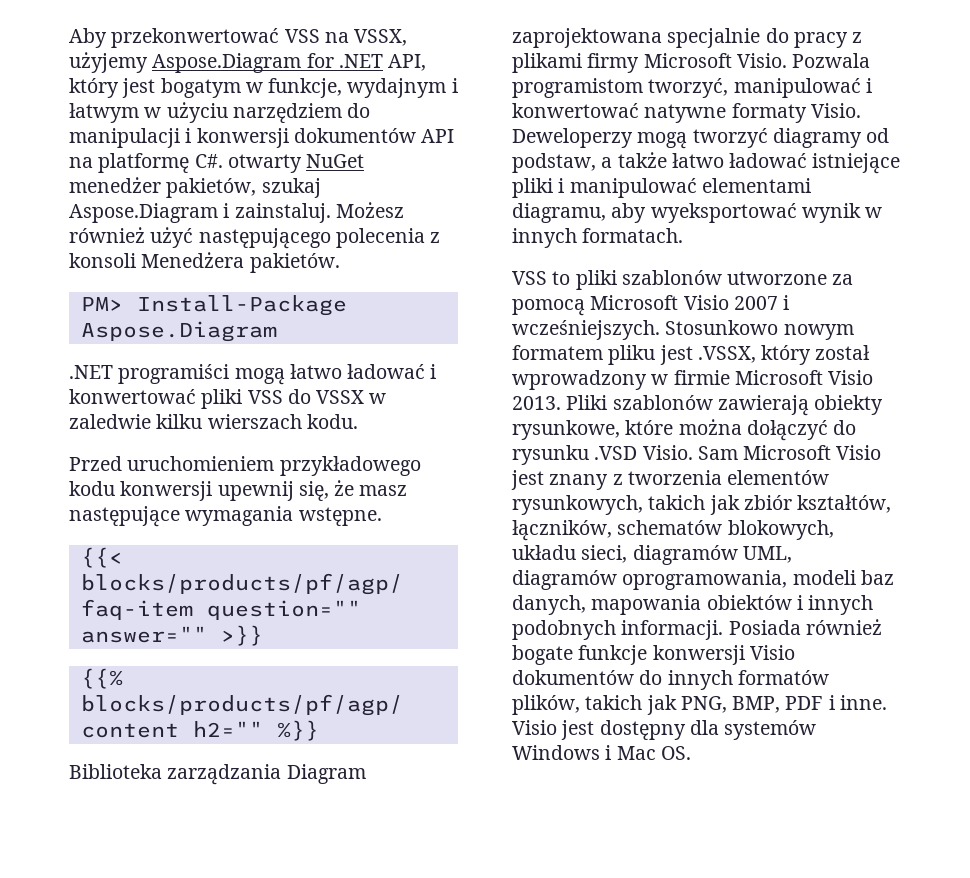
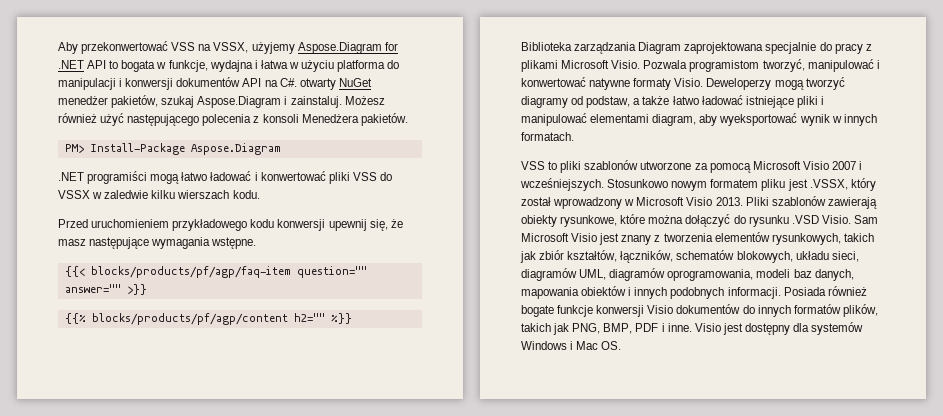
[388,54,427,71] [69,78,458,98] [69,103,139,123] API, który jest bogatym w funkcje, wydajnym i łatwym -> [87,60,288,72] API to bogata w funkcje, wydajna i łatwa
[232,103,342,123] narzędziem -> [337,60,386,72] platforma
[98,153,190,173] platformę -> (278, 83) none
[587,53,640,73] firmy -> (558, 66) none
[512,203,606,223] diagramu, -> [652,114,697,126] diagram,
[673,370,730,385] firmie -> (635, 202) none

